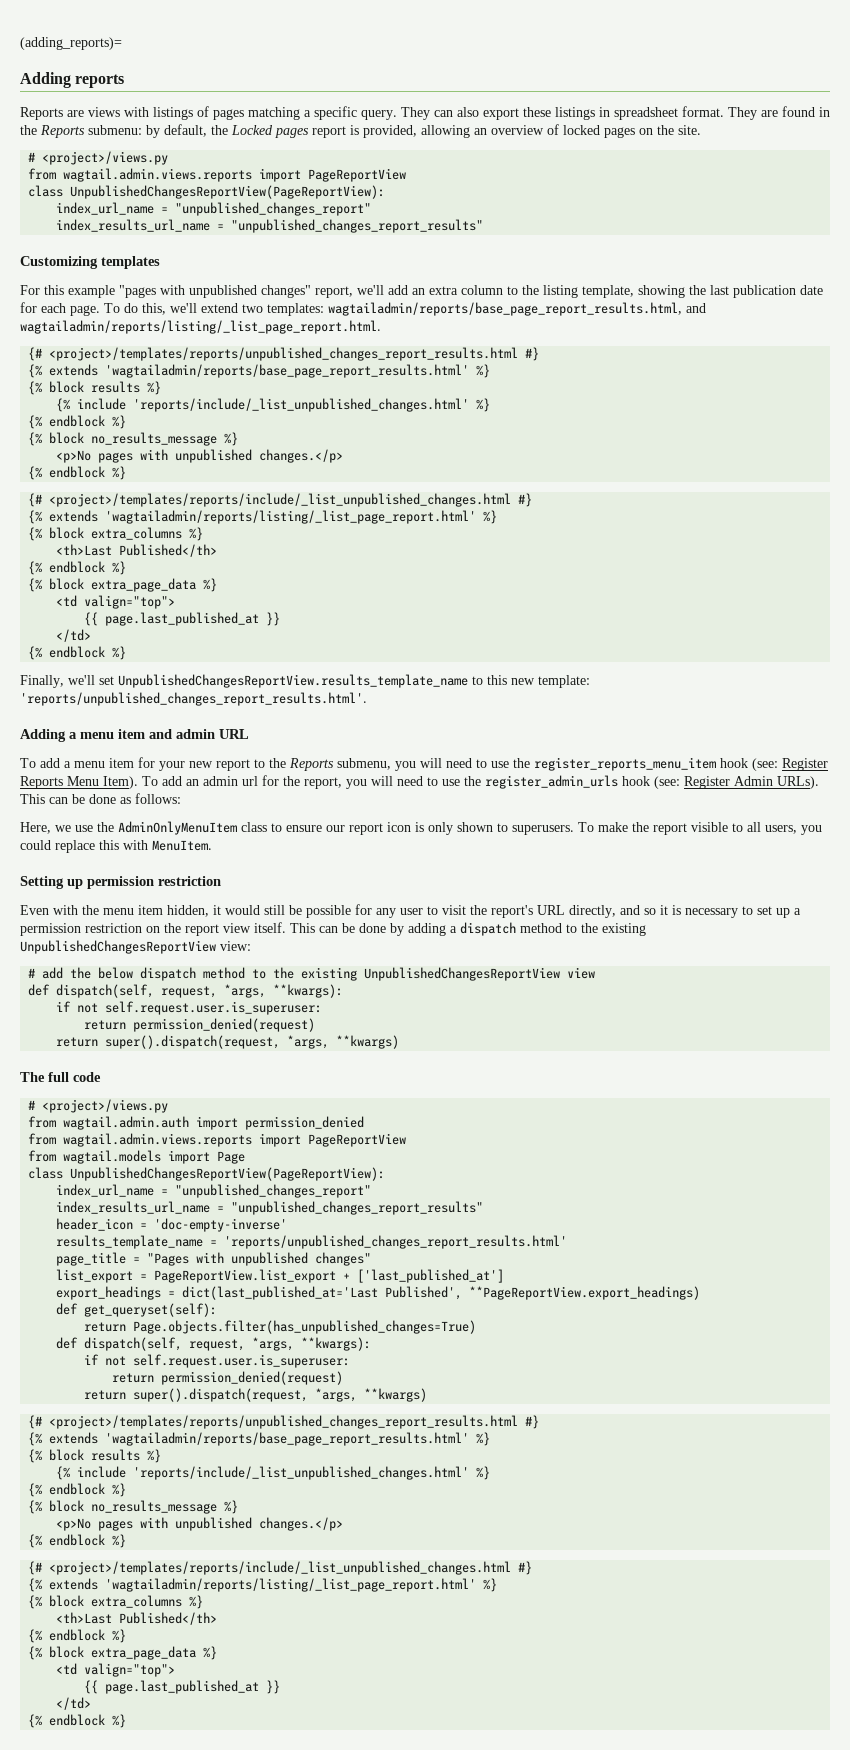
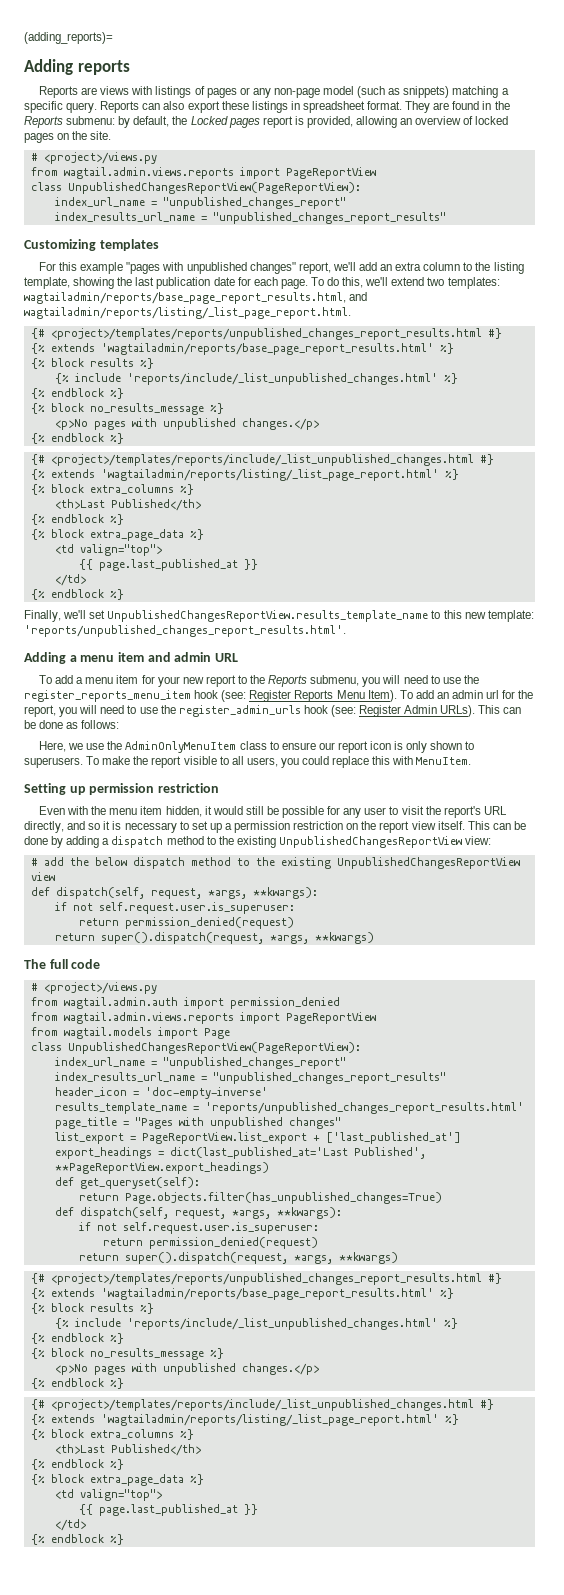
(244, 114) none -> [239,86,450,98] or any non-page model (such as snippets)
[401,107,430,120] They -> [100,101,140,113] Reports

